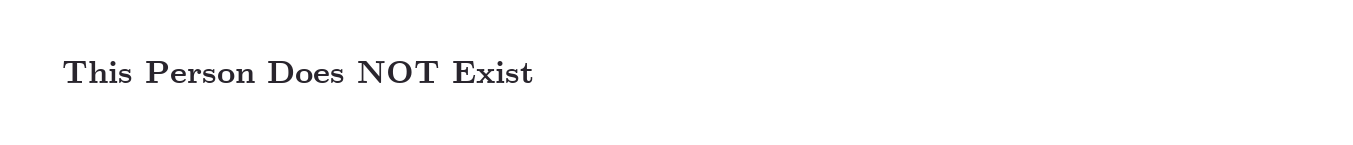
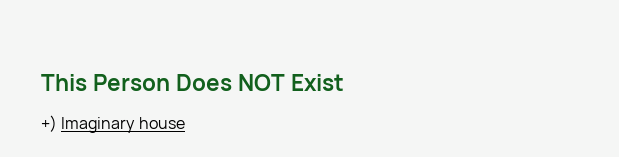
(534, 72) none -> [41,115,185,133] // +) Imaginary house

